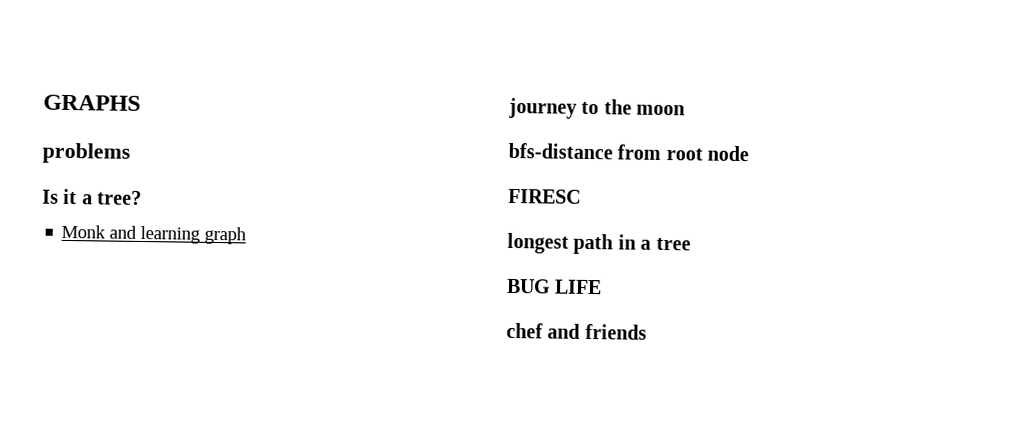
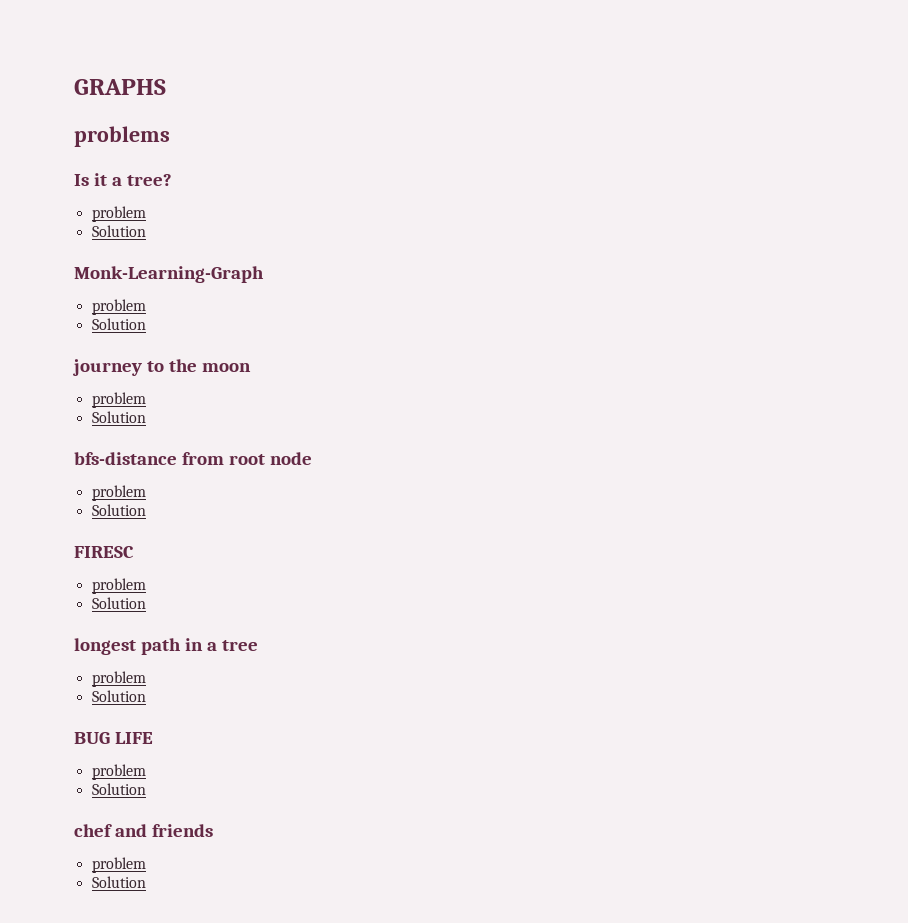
[61,224,247,245] Monk and learning graph -> [91,206,146,222] [91,225,146,237] [74,266,264,283] [91,299,146,315] [91,318,146,330] problem // Solution // Monk-Learning-Graph // problem // Solution
(686, 110) none -> [91,392,146,408] [91,411,146,423] // problem // Solution
(750, 153) none -> [91,485,146,501] [91,504,146,516] // problem // Solution
(581, 196) none -> [91,578,146,594] [91,597,146,609] // problem // Solution
(691, 244) none -> [91,671,146,687] [91,690,146,702] // problem // Solution
(603, 287) none -> [91,764,146,780] [91,783,146,795] // problem // Solution
(647, 331) none -> [91,857,146,873] [91,876,146,888] // problem // Solution

